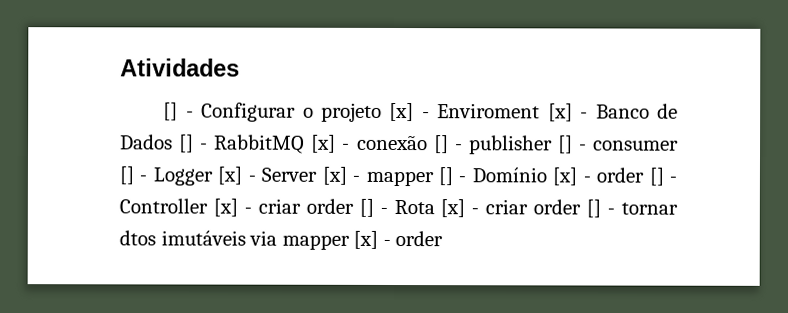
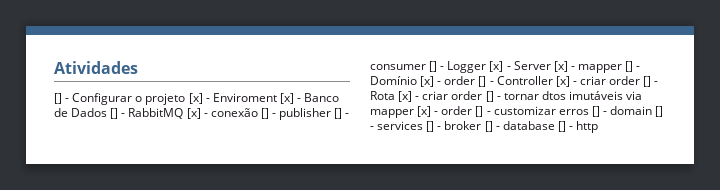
(444, 239) none -> [475,106,664,117] [370,121,599,133] [] - customizar erros [] - domain [] - services [] - broker [] - database [] - http

